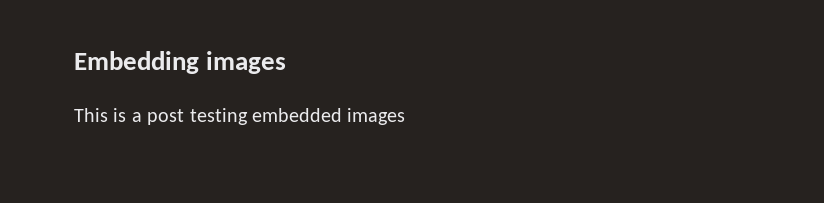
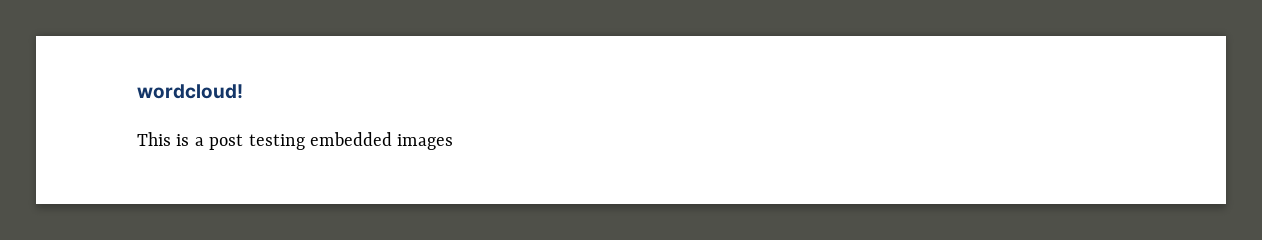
[74,51,287,74] Embedding images -> [137,84,243,99] wordcloud!

